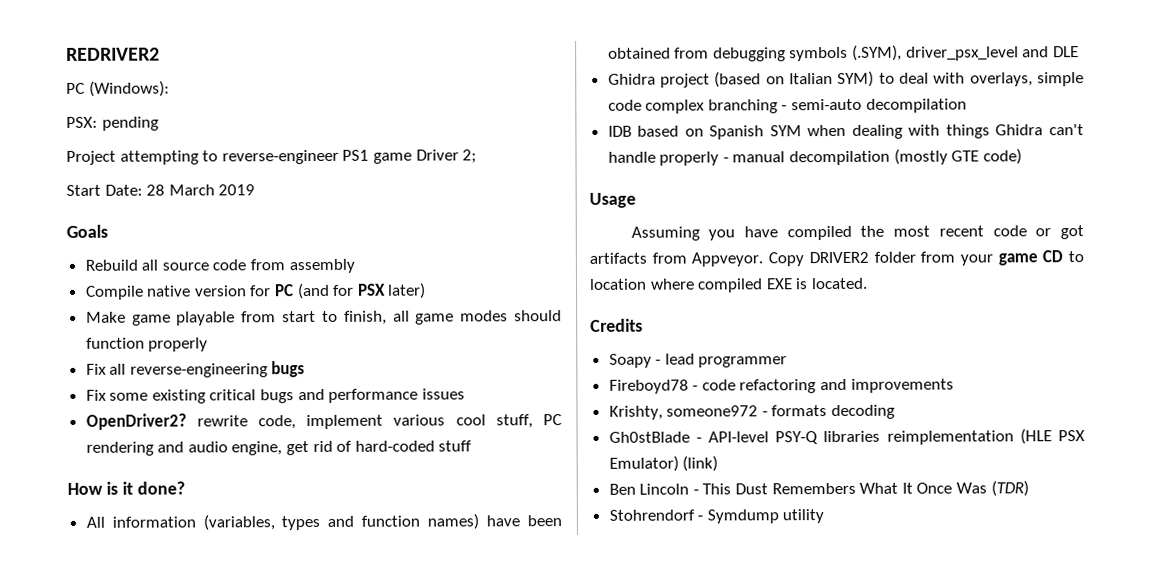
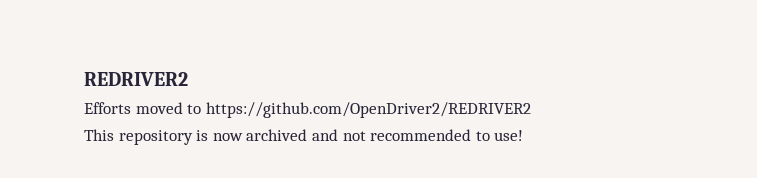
[66,80,170,97] [66,116,159,131] [66,149,478,165] [66,184,256,196] [66,224,108,238] [84,258,355,274] [84,282,427,300] [85,310,562,326] [85,337,209,352] [85,361,306,378] [85,388,465,404] [85,413,563,430] [85,440,473,456] [67,481,185,495] [85,513,563,531] [607,44,1079,62] [607,70,1084,88] [607,98,967,114] [607,124,1084,140] [607,148,1022,166] [589,192,636,208] [630,225,1084,241] [589,250,1084,267] [589,277,868,293] [590,318,643,332] [608,353,788,368] [608,378,954,394] [608,404,896,420] [608,428,1085,445] [608,455,719,472] [608,480,1029,497] [608,509,825,524] PC (Windows): // PSX: pending // Project attempting to reverse-engineer PS1 game Driver 2; // Start Date: 28 March 2019 // Goals // Rebuild all source code from assembly // Compile native version for PC (and for PSX later) // Make game playable from start to finish, all game modes should function properly // Fix all reverse-engineering bugs // Fix some existing critical bugs and performance issues // OpenDriver2? rewrite code, implement various cool stuff, PC rendering and audio engine, get rid of hard-coded stuff // How is it done? // All information (variables, types and function names) have been obtained from debugging symbols (.SYM), driver_psx_level and DLE // Ghidra project (based on Italian SYM) to deal with overlays, simple code complex branching - semi-auto decompilation // IDB based on Spanish SYM when dealing with things Ghidra can't handle properly - manual decompilation (mostly GTE code) // Usage // Assuming you have compiled the most recent code or got artifacts from Appveyor. Copy DRIVER2 folder from your game CD to location where compiled EXE is located. // Credits // Soapy - lead programmer // Fireboyd78 - code refactoring and improvements // Krishty, someone972 - formats decoding // Gh0stBlade - API-level PSY-Q libraries reimplementation (HLE PSX Emulator) (link) // Ben Lincoln - This Dust Remembers What It Once Was (TDR) // Stohrendorf - Symdump utility -> [84,102,531,118] [84,129,524,145] Efforts moved to https://github.com/OpenDriver2/REDRIVER2 // This repository is now archived and not recommended to use!

